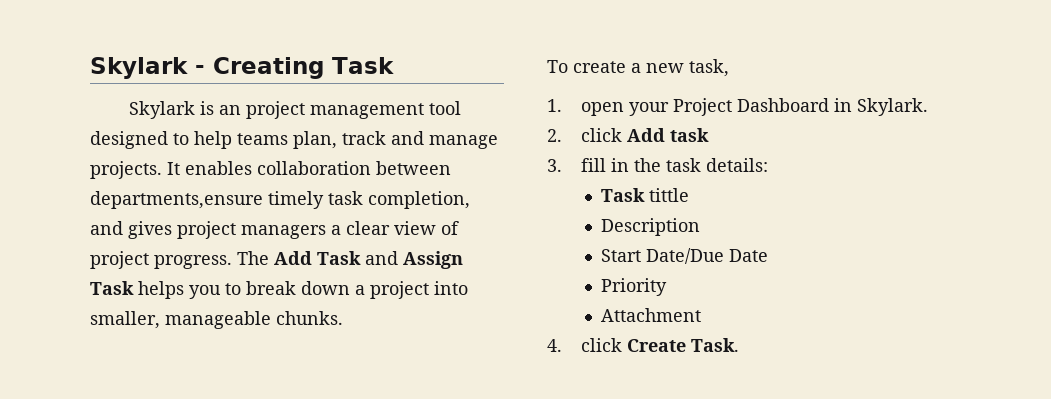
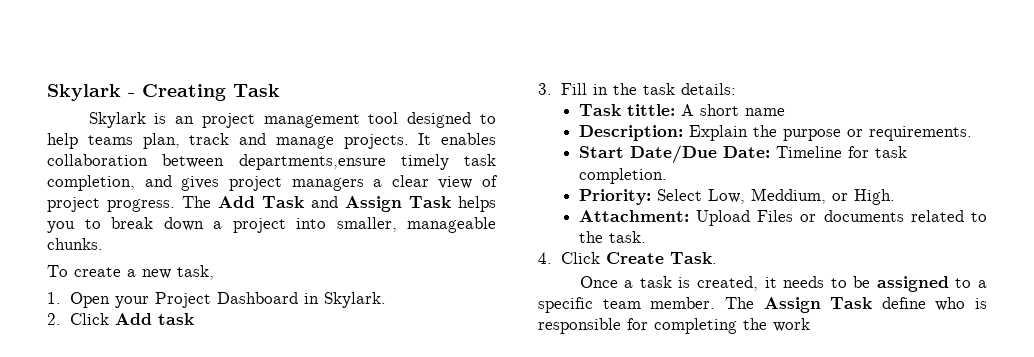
[580,102,624,116] open -> [69,292,110,308] Open
[580,128,622,142] click -> [69,313,109,325] Click
[580,158,606,172] fill -> [560,83,587,95] Fill
[648,188,689,202] [600,218,700,236] [600,248,768,264] [600,278,667,296] [600,308,701,322] tittle // Description // Start Date/Due Date // Priority // Attachment -> [626,104,785,116] [578,125,972,141] [578,145,907,164] [578,168,667,184] [578,188,895,205] [578,210,987,226] [578,231,646,243] tittle: A short name // Description: Explain the purpose or requirements. // Start Date/Due Date: Timeline for task completion. // Priority: Select Low, Meddium, or High. // Attachment: Upload Files or documents related to the task.
[580,338,622,352] click -> [560,252,600,264] Click
(739, 345) none -> [579,276,987,292] [538,297,987,313] [538,318,810,334] // Once a task is created, it needs to be assigned to a specific team member. The Assign Task define who is responsible for completing the work

